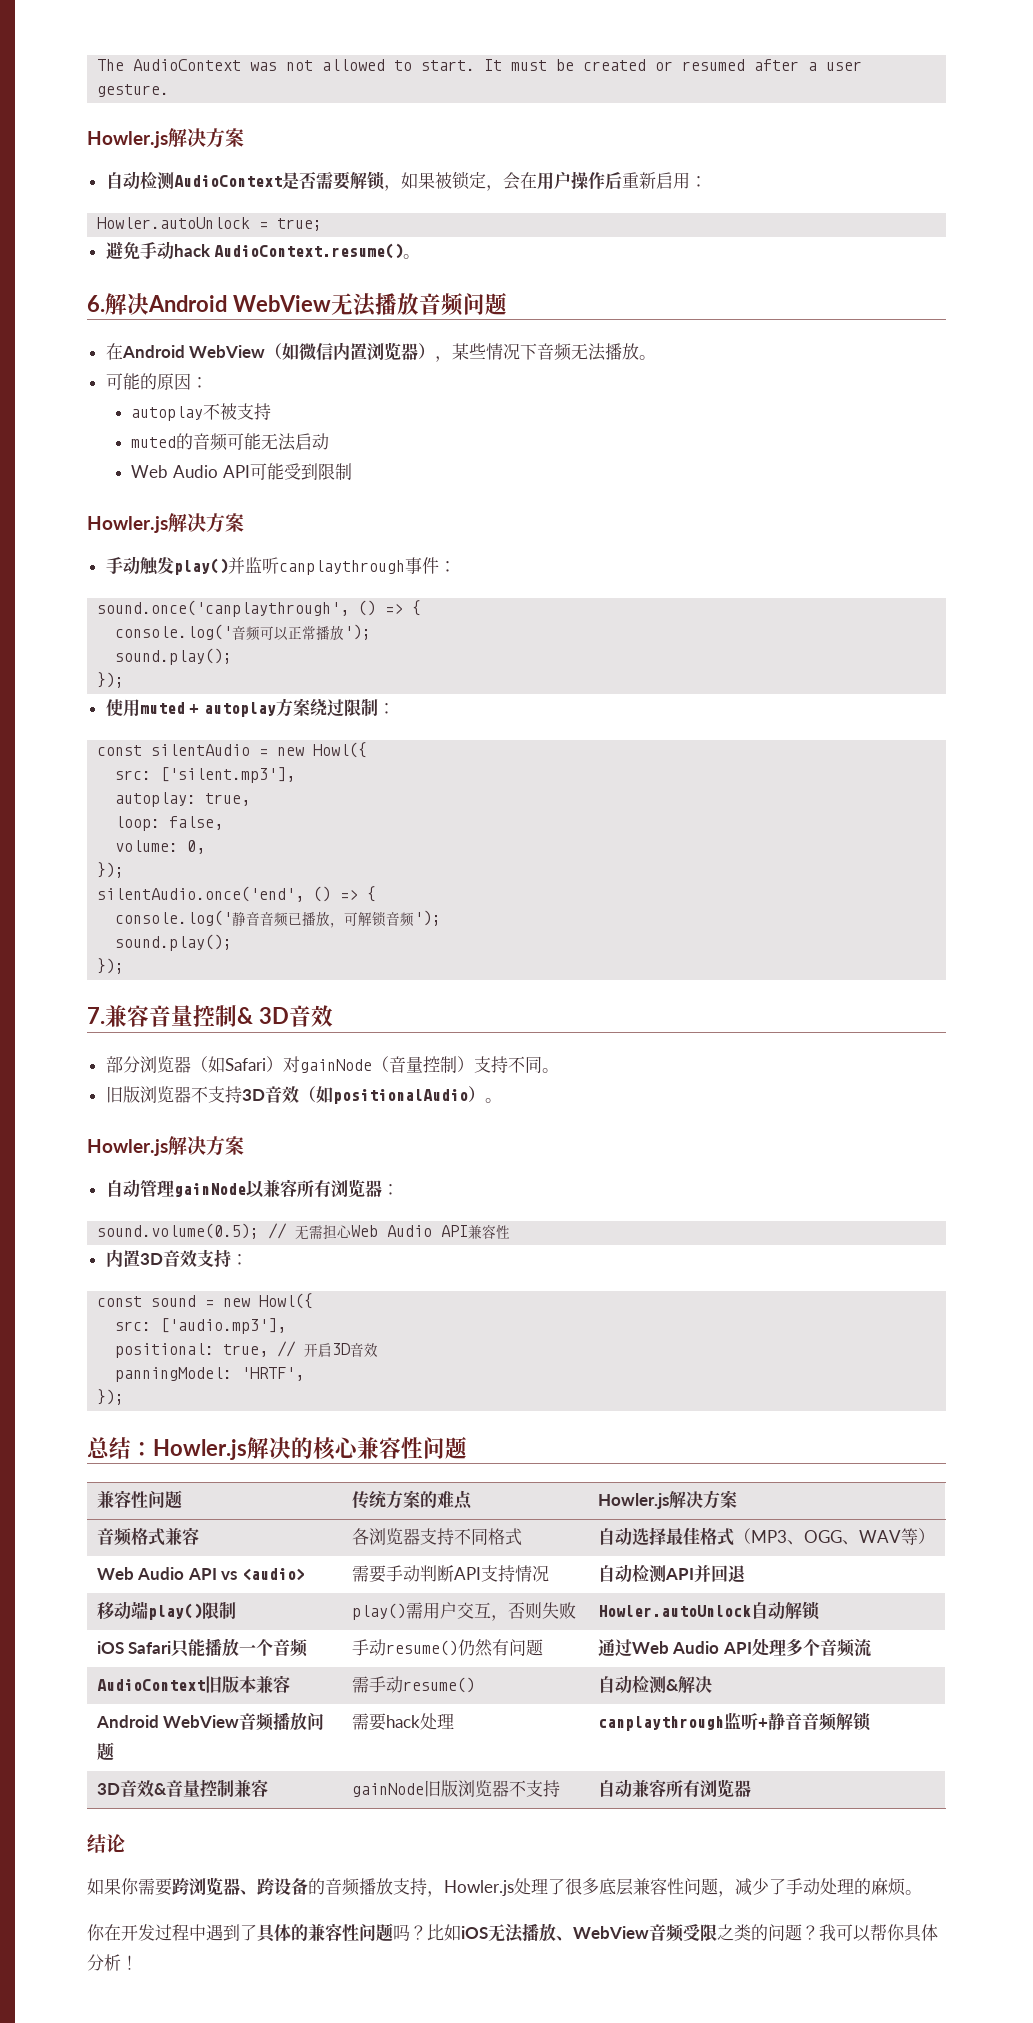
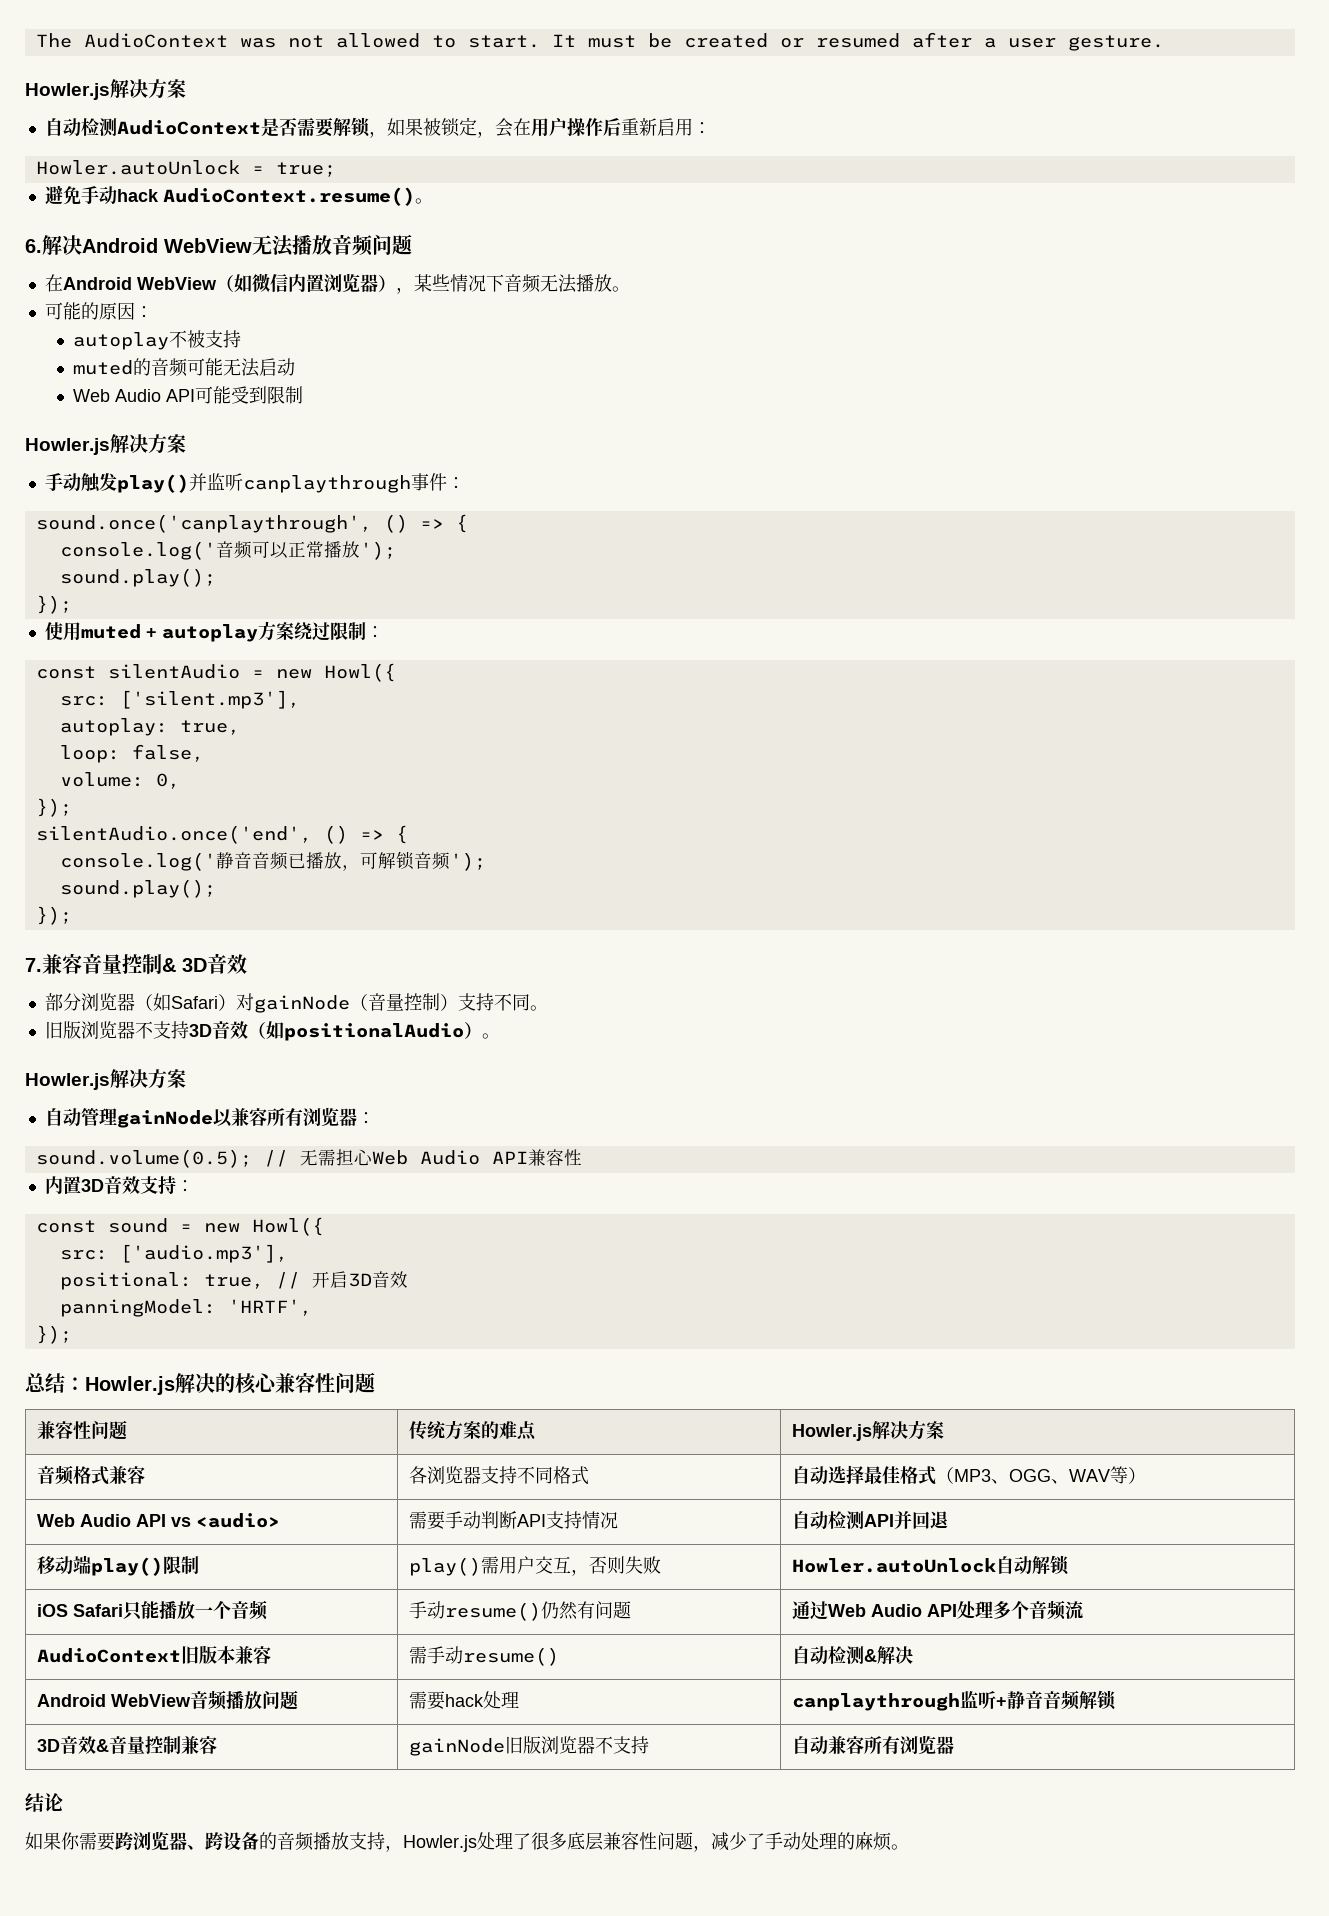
[87,1923,938,1943] [87,1954,138,1971] // 你在开发过程中遇到了具体的兼容性问题吗？比如iOS无法播放、WebView音频受限之类的问题？我可以帮你具体分析！ -> (909, 1847) none

